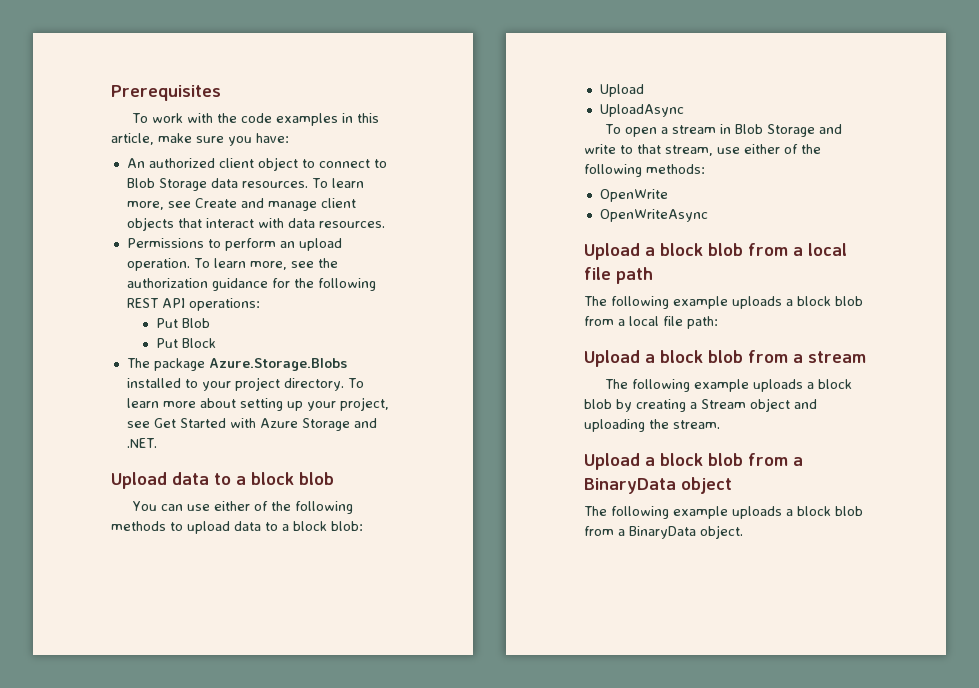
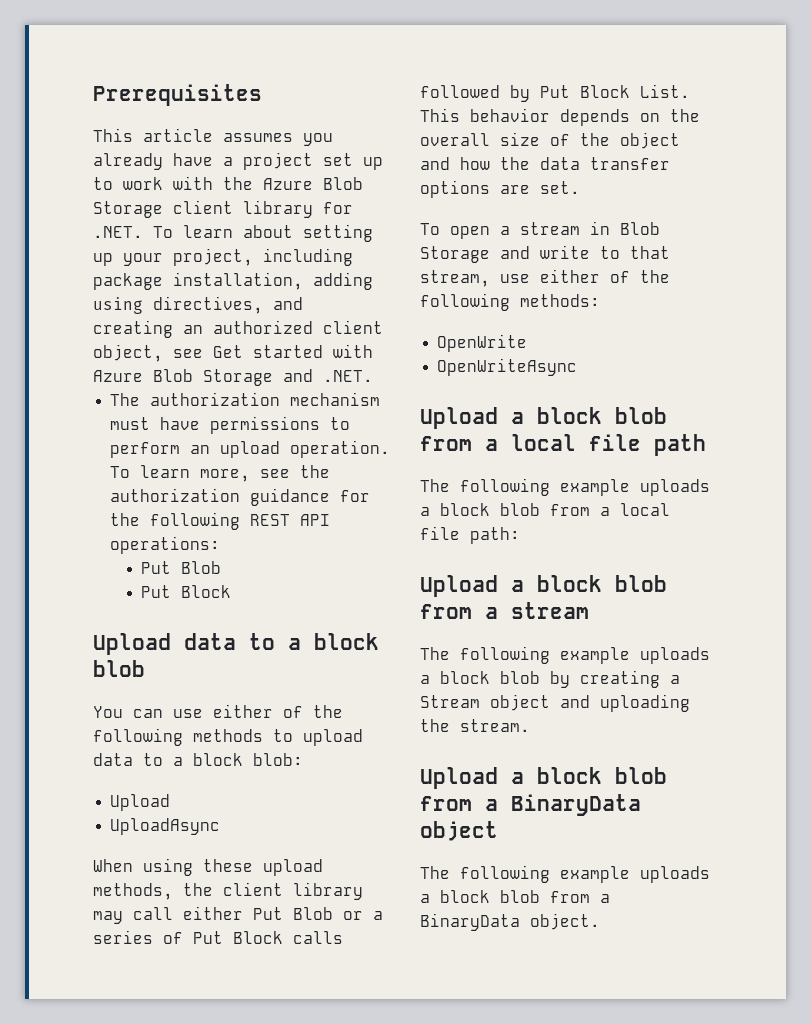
[132,113,380,126] [111,133,289,146] [126,157,387,171] [126,178,364,191] [126,198,356,211] [126,217,385,231] [126,238,204,248] To work with the code examples in this article, make sure you have: // An authorized client object to connect to Blob Storage data resources. To learn more, see Create and manage client objects that interact with data resources. // Permissions -> [93,128,333,146] [93,152,383,170] [93,176,363,190] [93,200,353,218] [93,224,373,242] [93,248,353,266] [93,272,373,290] [93,296,303,314] [93,320,383,338] [93,344,373,362] [93,369,373,386] [110,392,381,406] [110,416,321,434] This article assumes you already have a project set up to work with the Azure Blob Storage client library for .NET. To learn about setting up your project, including package installation, adding using directives, and creating an authorized client object, see Get started with Azure Blob Storage and .NET. // The authorization mechanism must have permissions
[126,358,347,371] [126,377,364,391] [126,397,389,411] [126,418,377,431] [126,438,157,448] // The package Azure.Storage.Blobs installed to your project directory. To learn more about setting up your project, see Get Started with Azure Storage and .NET. -> (231, 591) none
(684, 110) none -> [93,858,323,876] [93,882,363,900] [93,906,383,924] [93,930,343,944] [420,84,690,102] [420,108,700,126] [420,132,680,149] [420,157,670,170] [420,180,580,198] // When using these upload methods, the client library may call either Put Blob or a series of Put Block calls followed by Put Block List. This behavior depends on the overall size of the object and how the data transfer options are set.

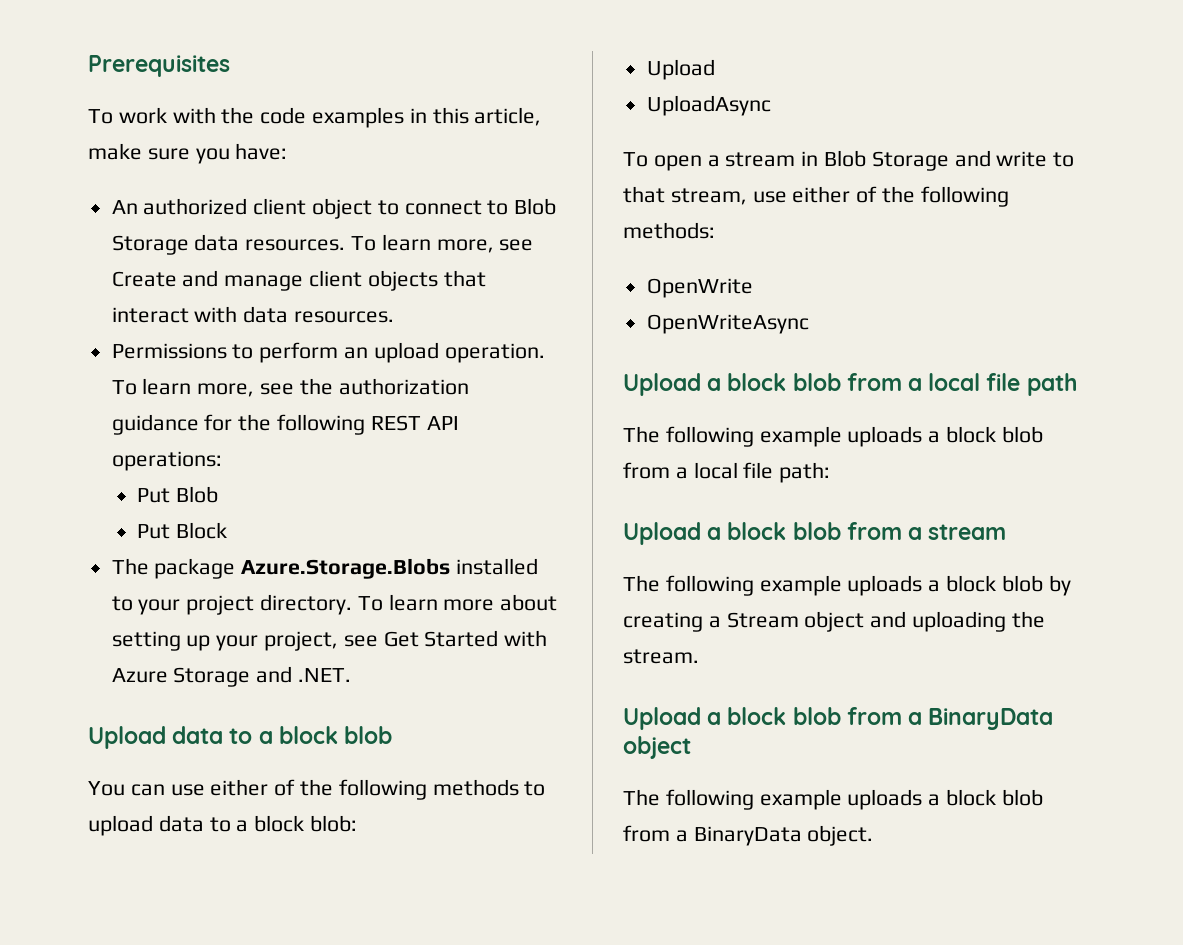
[93,128,333,146] [93,152,383,170] [93,176,363,190] [93,200,353,218] [93,224,373,242] [93,248,353,266] [93,272,373,290] [93,296,303,314] [93,320,383,338] [93,344,373,362] [93,369,373,386] [110,392,381,406] [110,416,321,434] This article assumes you already have a project set up to work with the Azure Blob Storage client library for .NET. To learn about setting up your project, including package installation, adding using directives, and creating an authorized client object, see Get started with Azure Blob Storage and .NET. // The authorization mechanism must have permissions -> [88,107,542,128] [88,143,288,164] [111,198,557,219] [111,234,534,255] [111,270,486,291] [111,306,395,323] [111,343,227,359] To work with the code examples in this article, make sure you have: // An authorized client object to connect to Blob Storage data resources. To learn more, see Create and manage client objects that interact with data resources. // Permissions
(231, 591) none -> [111,558,539,579] [111,594,558,615] [111,630,548,651] [111,666,352,687] // The package Azure.Storage.Blobs installed to your project directory. To learn more about setting up your project, see Get Started with Azure Storage and .NET.
[93,858,323,876] [93,882,363,900] [93,906,383,924] [93,930,343,944] [420,84,690,102] [420,108,700,126] [420,132,680,149] [420,157,670,170] [420,180,580,198] // When using these upload methods, the client library may call either Put Blob or a series of Put Block calls followed by Put Block List. This behavior depends on the overall size of the object and how the data transfer options are set. -> (771, 105) none

